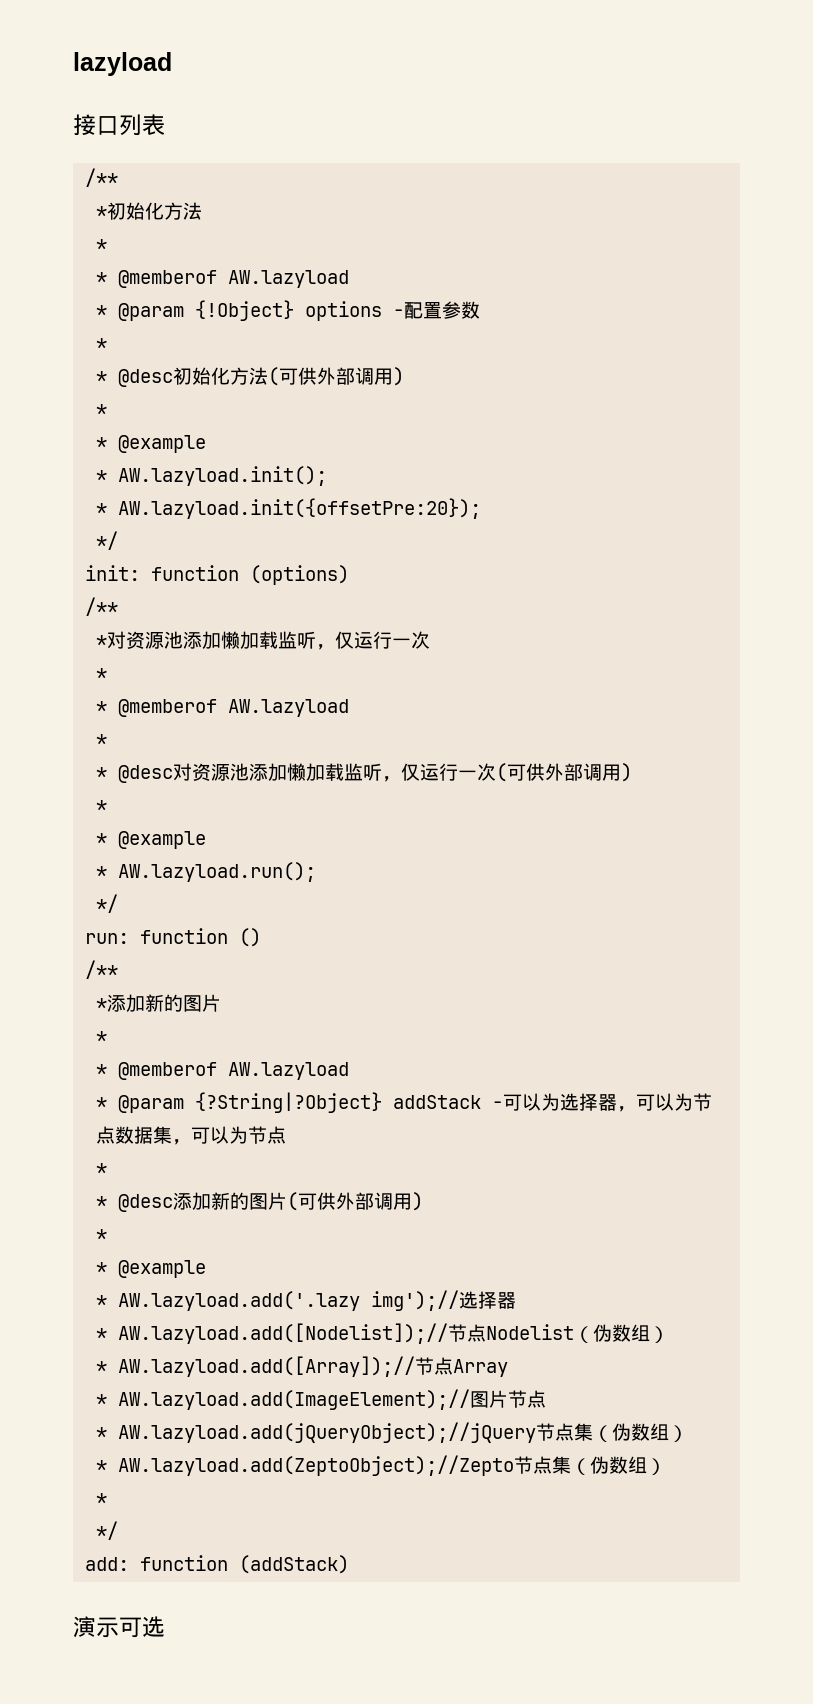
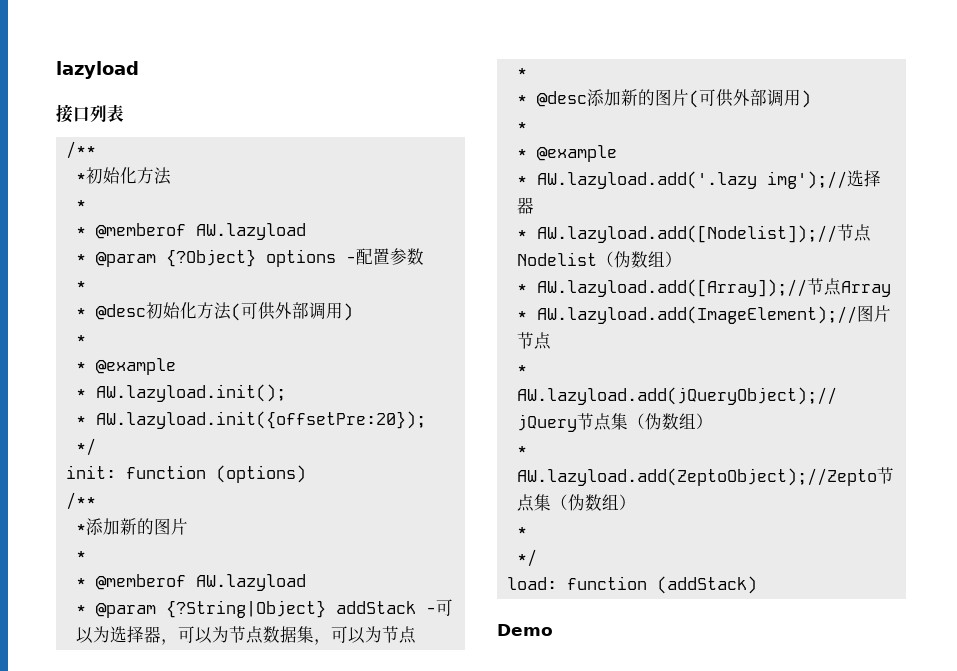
[195,300,294,321] {!Object} -> [165,249,256,267] {?Object}
[96,631,430,650] [96,668,107,680] [96,699,349,717] [96,734,107,746] [96,763,632,783] [96,800,107,812] [96,831,206,849] [96,862,316,882] [96,894,118,913] [85,928,261,947] [85,960,118,979] // *对资源池添加懒加载监听，仅运行一次 // * // * @memberof AW.lazyload // * // * @desc对资源池添加懒加载监听，仅运行一次(可供外部调用) // * // * @example // * AW.lazyload.run(); // */ // run: function () // /** -> (96, 501) none
[195,1092,382,1113] {?String|?Object} -> [165,600,326,618] {?String|Object}
[85,1557,129,1571] add: -> [506,577,557,590] load:
[73,1616,165,1638] 演示可选 -> [497,624,553,636] Demo

